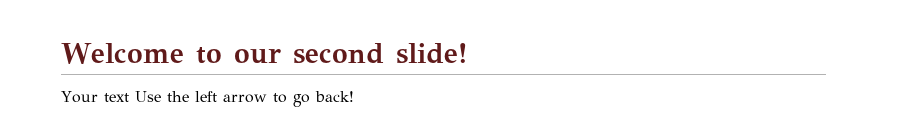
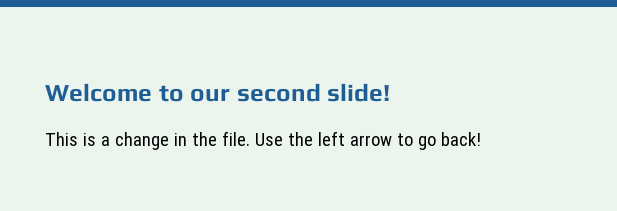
[61,91,129,103] Your text -> [45,131,250,150] This is a change in the file.

